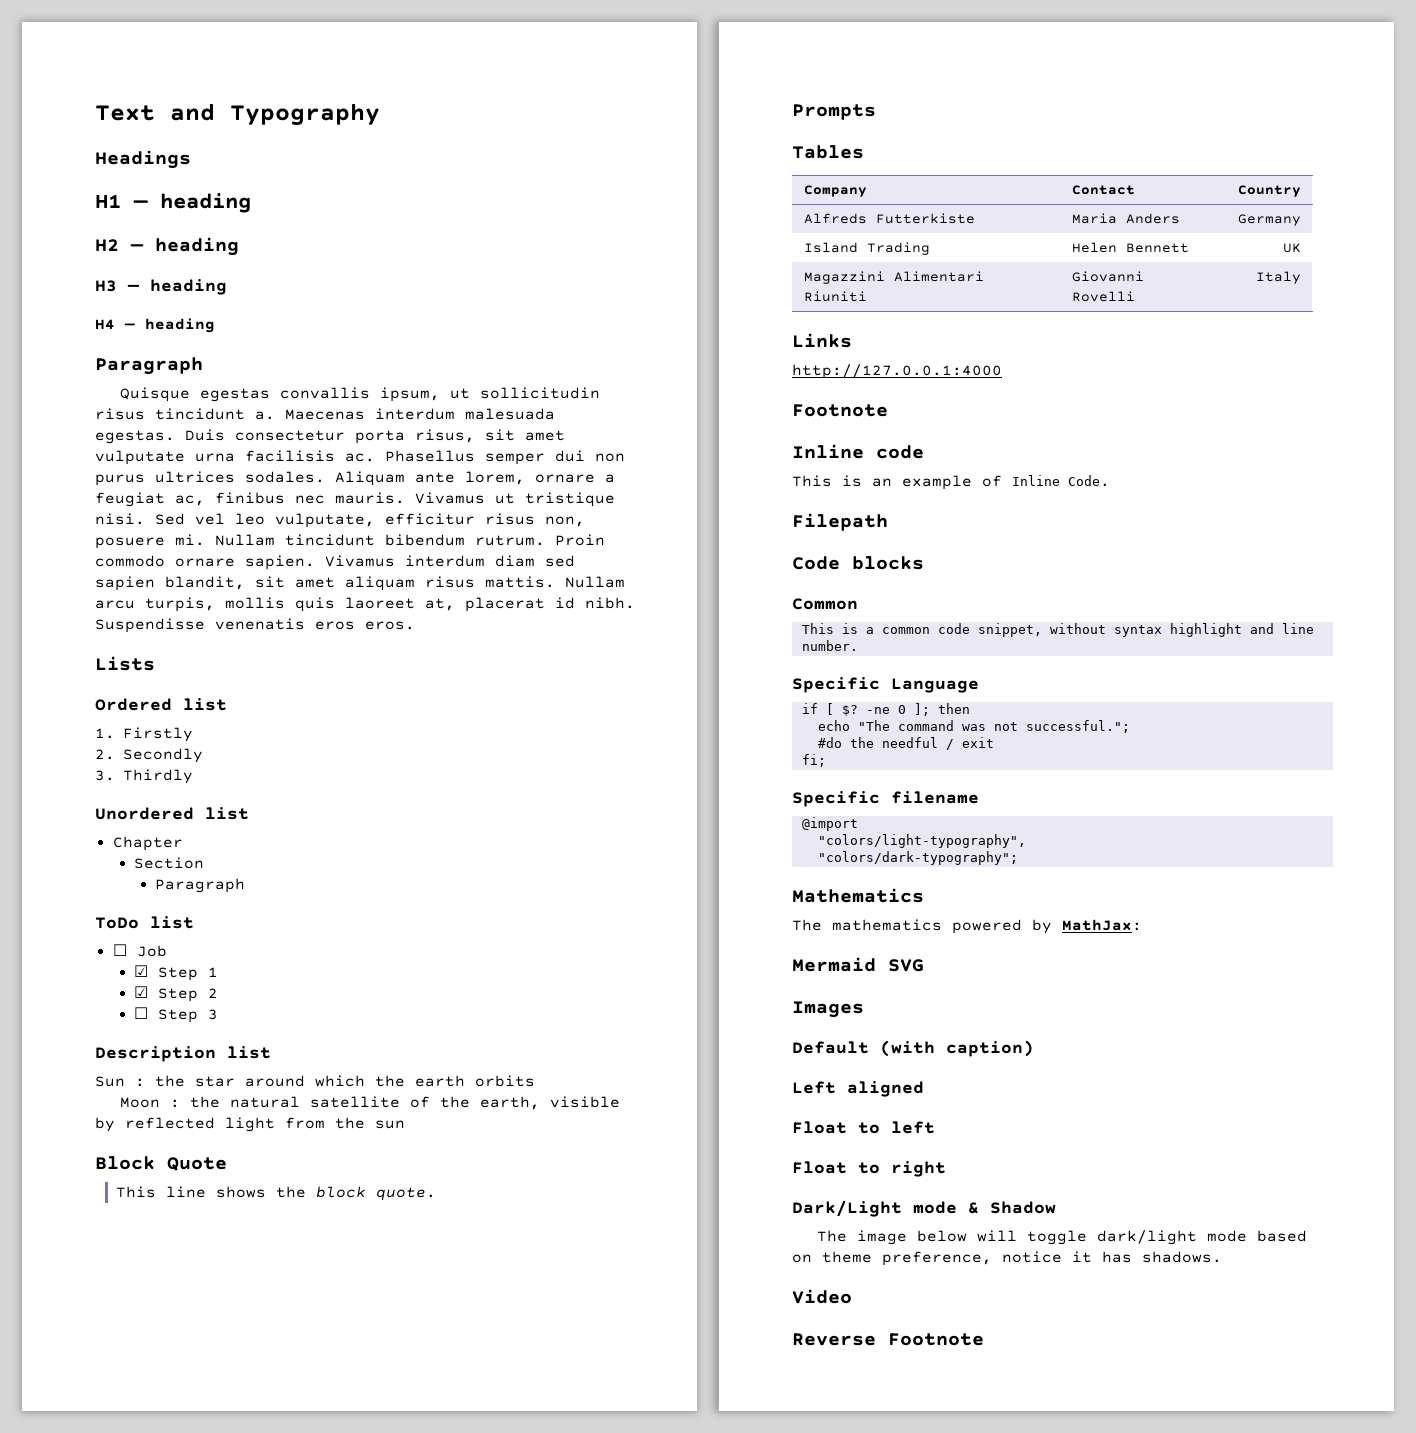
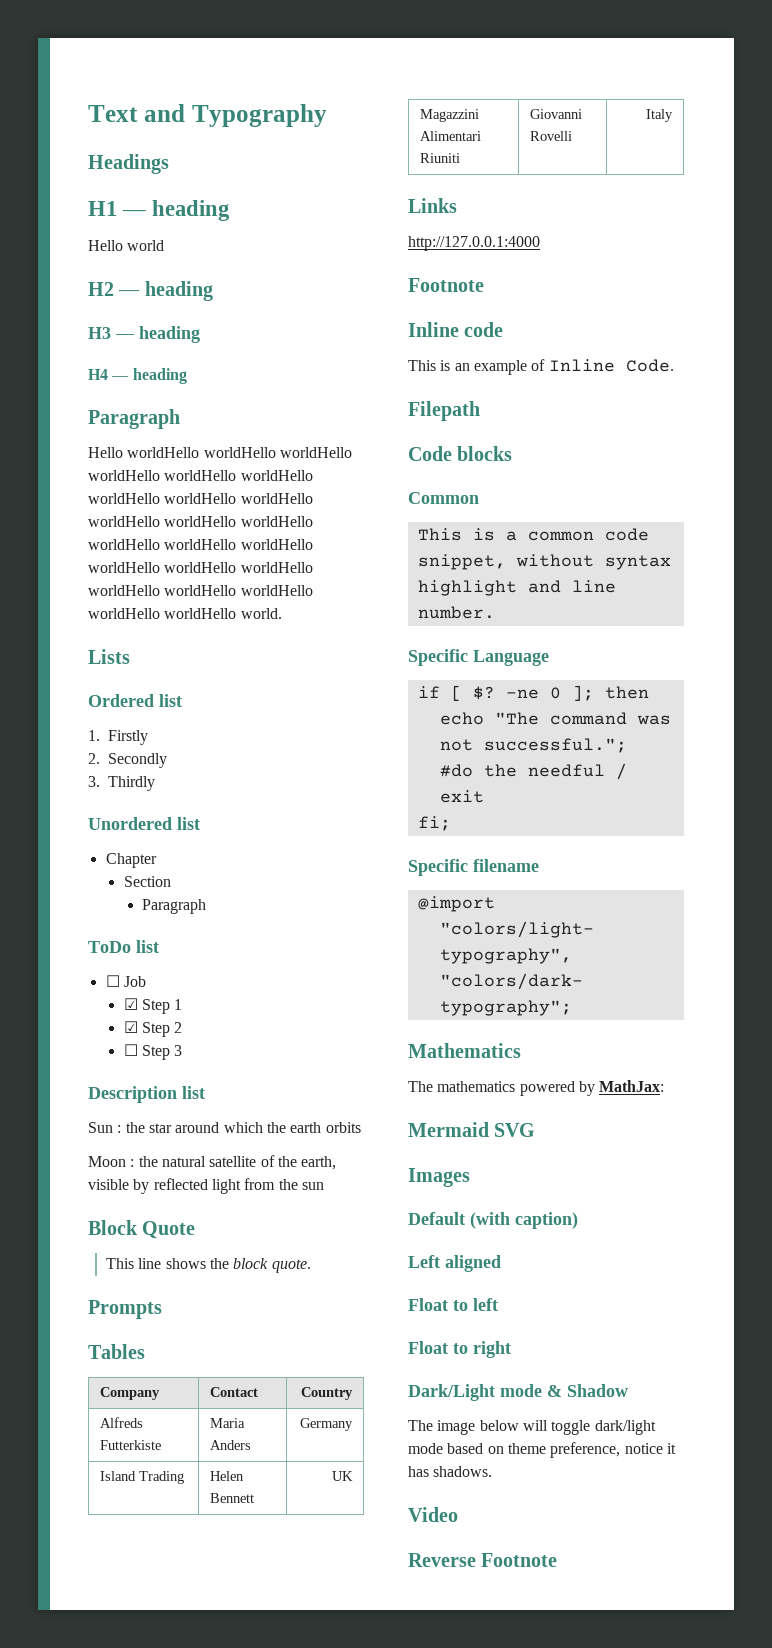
(251, 203) none -> [88,240,165,251] // Hello world
[120,387,601,402] [95,408,555,420] [95,429,565,444] [95,450,625,465] [95,471,615,486] [95,492,615,507] [95,513,585,528] [95,534,605,549] [95,555,575,570] [95,576,625,591] [95,597,635,612] [95,618,415,633] Quisque egestas convallis ipsum, ut sollicitudin risus tincidunt a. Maecenas interdum malesuada egestas. Duis consectetur porta risus, sit amet vulputate urna facilisis ac. Phasellus semper dui non purus ultrices sodales. Aliquam ante lorem, ornare a feugiat ac, finibus nec mauris. Vivamus ut tristique nisi. Sed vel leo vulputate, efficitur risus non, posuere mi. Nullam tincidunt bibendum rutrum. Proin commodo ornare sapien. Vivamus interdum diam sed sapien blandit, sit amet aliquam risus mattis. Nullam arcu turpis, mollis quis laoreet at, placerat id nibh. Suspendisse venenatis eros eros. -> [88,447,352,458] [88,470,313,481] [88,493,313,504] [88,516,313,527] [88,539,313,550] [88,562,313,573] [88,585,313,596] [88,608,282,619] Hello worldHello worldHello worldHello worldHello worldHello worldHello worldHello worldHello worldHello worldHello worldHello worldHello worldHello worldHello worldHello worldHello worldHello worldHello worldHello worldHello worldHello worldHello worldHello world.

